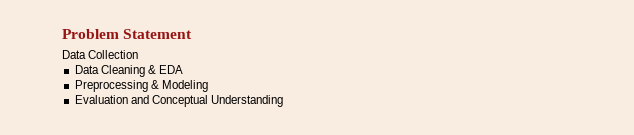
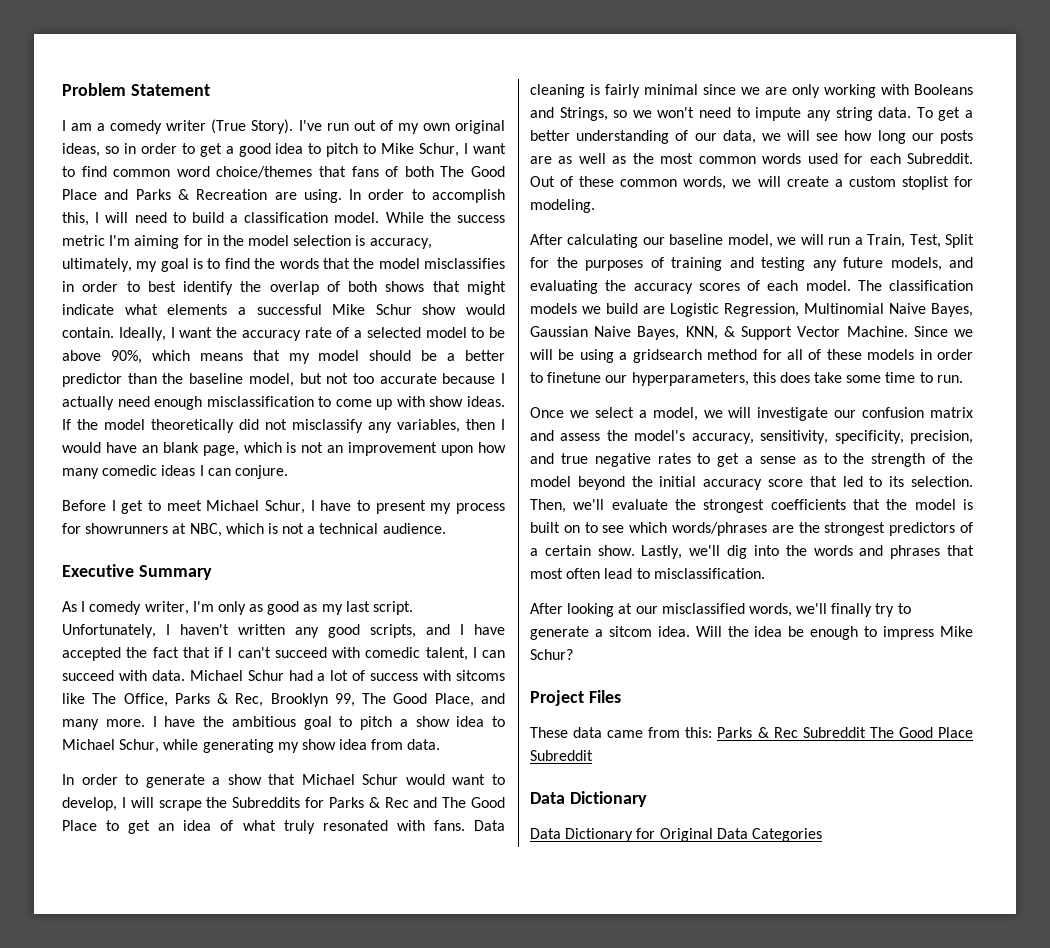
[62,50,139,59] [74,65,183,77] [74,80,208,92] [74,95,283,107] Data Collection // Data Cleaning & EDA // Preprocessing & Modeling // Evaluation and Conceptual Understanding -> [62,119,506,134] [62,143,507,157] [62,166,506,178] [62,189,506,203] [62,212,505,226] [62,235,432,249] [62,258,506,272] [62,281,506,295] [62,304,505,315] [62,327,505,341] [62,350,505,364] [62,373,505,387] [62,396,505,410] [62,419,505,433] [62,442,507,456] [62,465,288,479] [62,500,506,514] [62,523,446,537] [62,564,212,580] [62,601,414,615] [62,624,505,638] [62,647,505,661] [62,670,506,681] [62,693,505,707] [62,716,505,730] [62,739,441,753] [62,774,505,788] [62,797,505,811] [62,820,505,834] [530,84,973,98] [530,107,974,121] [530,130,973,144] [530,153,973,164] [530,176,973,190] [530,199,595,213] [530,234,974,248] [530,257,973,271] [530,280,973,294] [530,303,973,317] [530,326,973,340] [530,349,974,363] [530,372,963,386] [530,407,973,421] [530,430,973,444] [530,453,974,467] [530,476,973,490] [530,499,973,513] [530,522,973,536] [530,545,974,559] [530,568,765,579] [530,603,911,617] [530,626,974,640] [530,649,573,660] [530,690,621,706] [530,727,973,738] [530,750,593,761] [530,791,647,807] [530,828,822,842] I am a comedy writer (True Story). I've run out of my own original ideas, so in order to get a good idea to pitch to Mike Schur, I want to find common word choice/themes that fans of both The Good Place and Parks & Recreation are using. In order to accomplish this, I will need to build a classification model. While the success metric I'm aiming for in the model selection is accuracy, ultimately, my goal is to find the words that the model misclassifies in order to best identify the overlap of both shows that might indicate what elements a successful Mike Schur show would contain. Ideally, I want the accuracy rate of a selected model to be above 90%, which means that my model should be a better predictor than the baseline model, but not too accurate because I actually need enough misclassification to come up with show ideas. If the model theoretically did not misclassify any variables, then I would have an blank page, which is not an improvement upon how many comedic ideas I can conjure. // Before I get to meet Michael Schur, I have to present my process for showrunners at NBC, which is not a technical audience. // Executive Summary // As I comedy writer, I'm only as good as my last script. Unfortunately, I haven't written any good scripts, and I have accepted the fact that if I can't succeed with comedic talent, I can succeed with data. Michael Schur had a lot of success with sitcoms like The Office, Parks & Rec, Brooklyn 99, The Good Place, and many more. I have the ambitious goal to pitch a show idea to Michael Schur, while generating my show idea from data. // In order to generate a show that Michael Schur would want to develop, I will scrape the Subreddits for Parks & Rec and The Good Place to get an idea of what truly resonated with fans. Data cleaning is fairly minimal since we are only working with Booleans and Strings, so we won't need to impute any string data. To get a better understanding of our data, we will see how long our posts are as well as the most common words used for each Subreddit. Out of these common words, we will create a custom stoplist for modeling. // After calculating our baseline model, we will run a Train, Test, Split for the purposes of training and testing any future models, and evaluating the accuracy scores of each model. The classification models we build are Logistic Regression, Multinomial Naive Bayes, Gaussian Naive Bayes, KNN, & Support Vector Machine. Since we will be using a gridsearch method for all of these models in order to finetune our hyperparameters, this does take some time to run. // Once we select a model, we will investigate our confusion matrix and assess the model's accuracy, sensitivity, specificity, precision, and true negative rates to get a sense as to the strength of the model beyond the initial accuracy score that led to its selection. Then, we'll evaluate the strongest coefficients that the model is built on to see which words/phrases are the strongest predictors of a certain show. Lastly, we'll dig into the words and phrases that most often lead to misclassification. // After looking at our misclassified words, we'll finally try to generate a sitcom idea. Will the idea be enough to impress Mike Schur? // Project Files // These data came from this: Parks & Rec Subreddit The Good Place Subreddit // Data Dictionary // Data Dictionary for Original Data Categories

